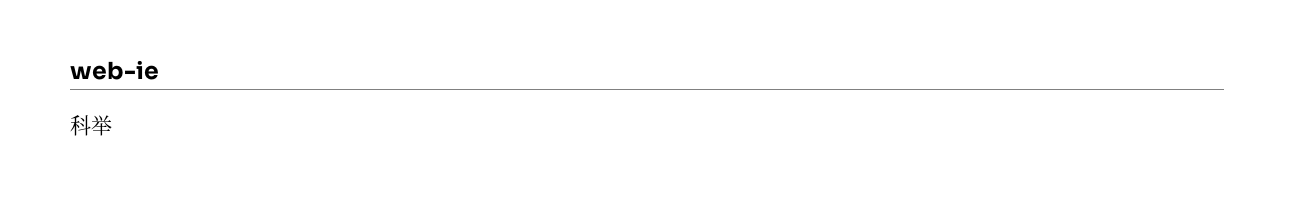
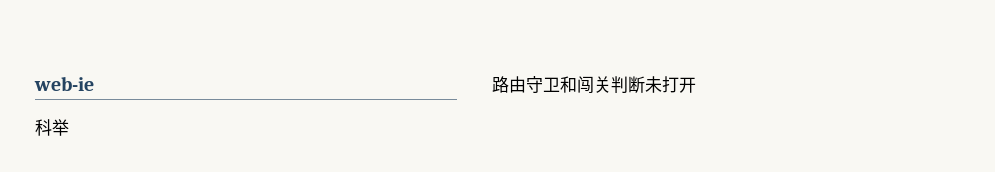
(112, 125) none -> [492,76,696,94] // 路由守卫和闯关判断未打开

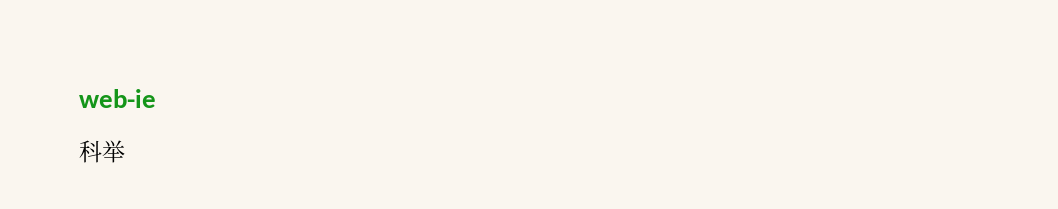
[492,76,696,94] // 路由守卫和闯关判断未打开 -> (125, 151) none

